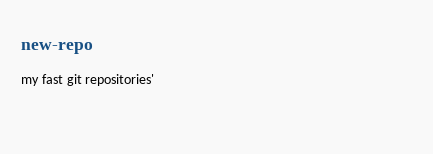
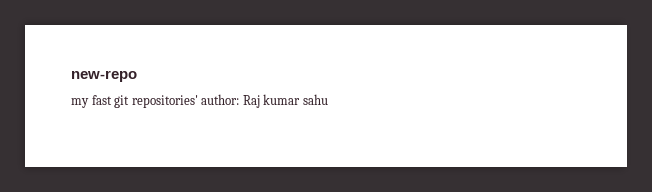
(155, 80) none -> [201,94,328,108] author: Raj kumar sahu

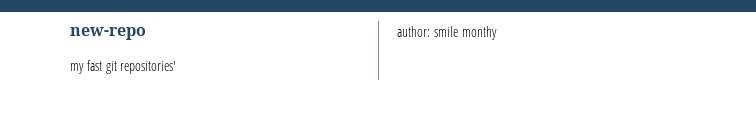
[201,94,328,108] author: Raj kumar sahu -> [397,26,497,40] // author: smile monthy

